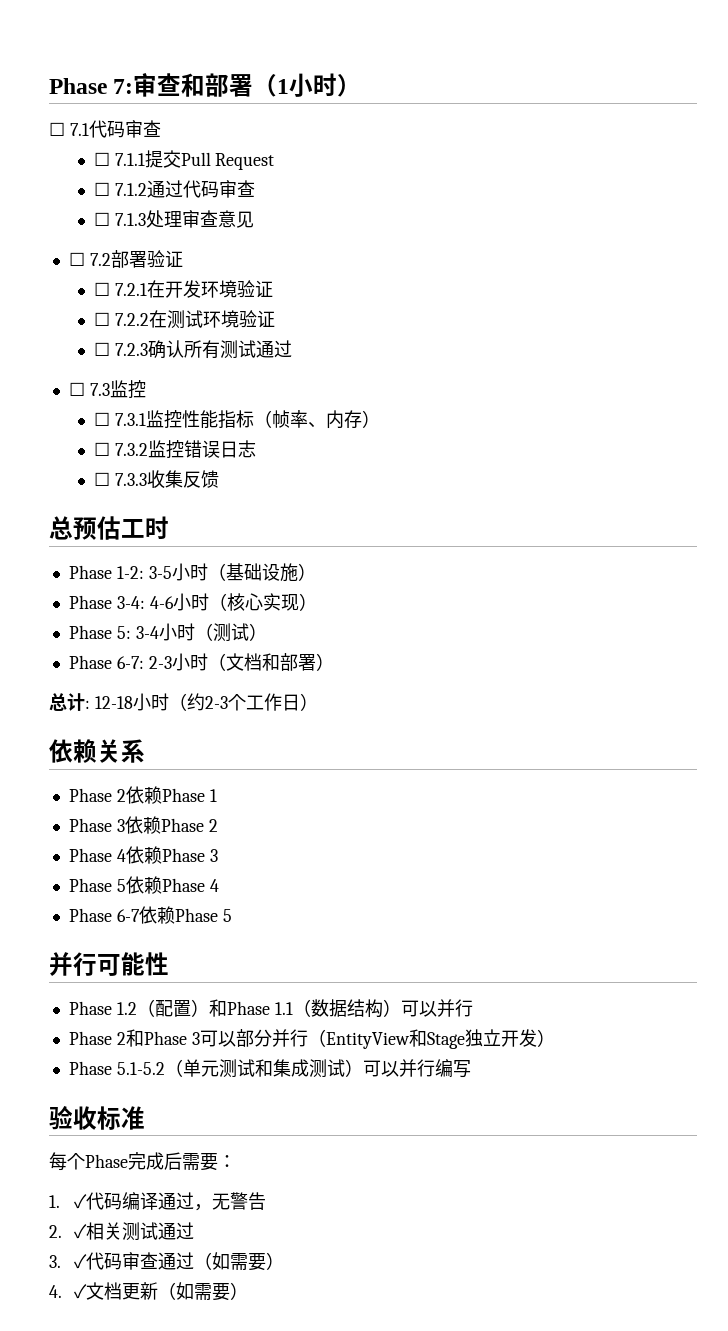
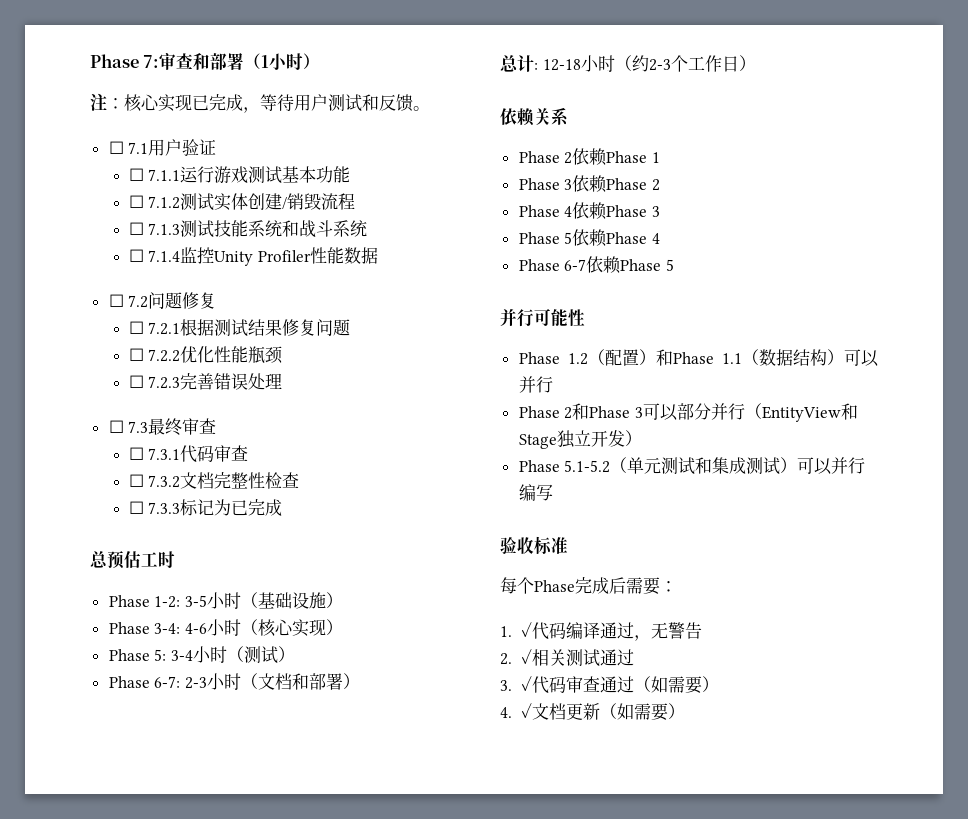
[49,120,161,138] [93,150,275,170] [93,180,255,198] [93,210,254,228] [68,250,183,268] [93,280,273,298] [93,310,275,329] [93,340,292,359] [68,380,146,399] [93,410,380,429] [93,440,256,459] [93,470,219,489] ☐ 7.1代码审查 // ☐ 7.1.1提交Pull Request // ☐ 7.1.2通过代码审查 // ☐ 7.1.3处理审查意见 // ☐ 7.2部署验证 // ☐ 7.2.1在开发环境验证 // ☐ 7.2.2在测试环境验证 // ☐ 7.2.3确认所有测试通过 // ☐ 7.3监控 // ☐ 7.3.1监控性能指标（帧率、内存） // ☐ 7.3.2监控错误日志 // ☐ 7.3.3收集反馈 -> [90,93,430,113] [108,139,217,156] [128,166,351,184] [128,193,356,211] [128,220,368,238] [128,247,379,266] [108,292,217,309] [128,319,351,337] [128,346,284,364] [128,373,283,390] [108,418,217,436] [128,445,249,463] [128,472,300,489] [128,499,283,516] 注：核心实现已完成，等待用户测试和反馈。 // ☐ 7.1用户验证 // ☐ 7.1.1运行游戏测试基本功能 // ☐ 7.1.2测试实体创建/销毁流程 // ☐ 7.1.3测试技能系统和战斗系统 // ☐ 7.1.4监控Unity Profiler性能数据 // ☐ 7.2问题修复 // ☐ 7.2.1根据测试结果修复问题 // ☐ 7.2.2优化性能瓶颈 // ☐ 7.2.3完善错误处理 // ☐ 7.3最终审查 // ☐ 7.3.1代码审查 // ☐ 7.3.2文档完整性检查 // ☐ 7.3.3标记为已完成

